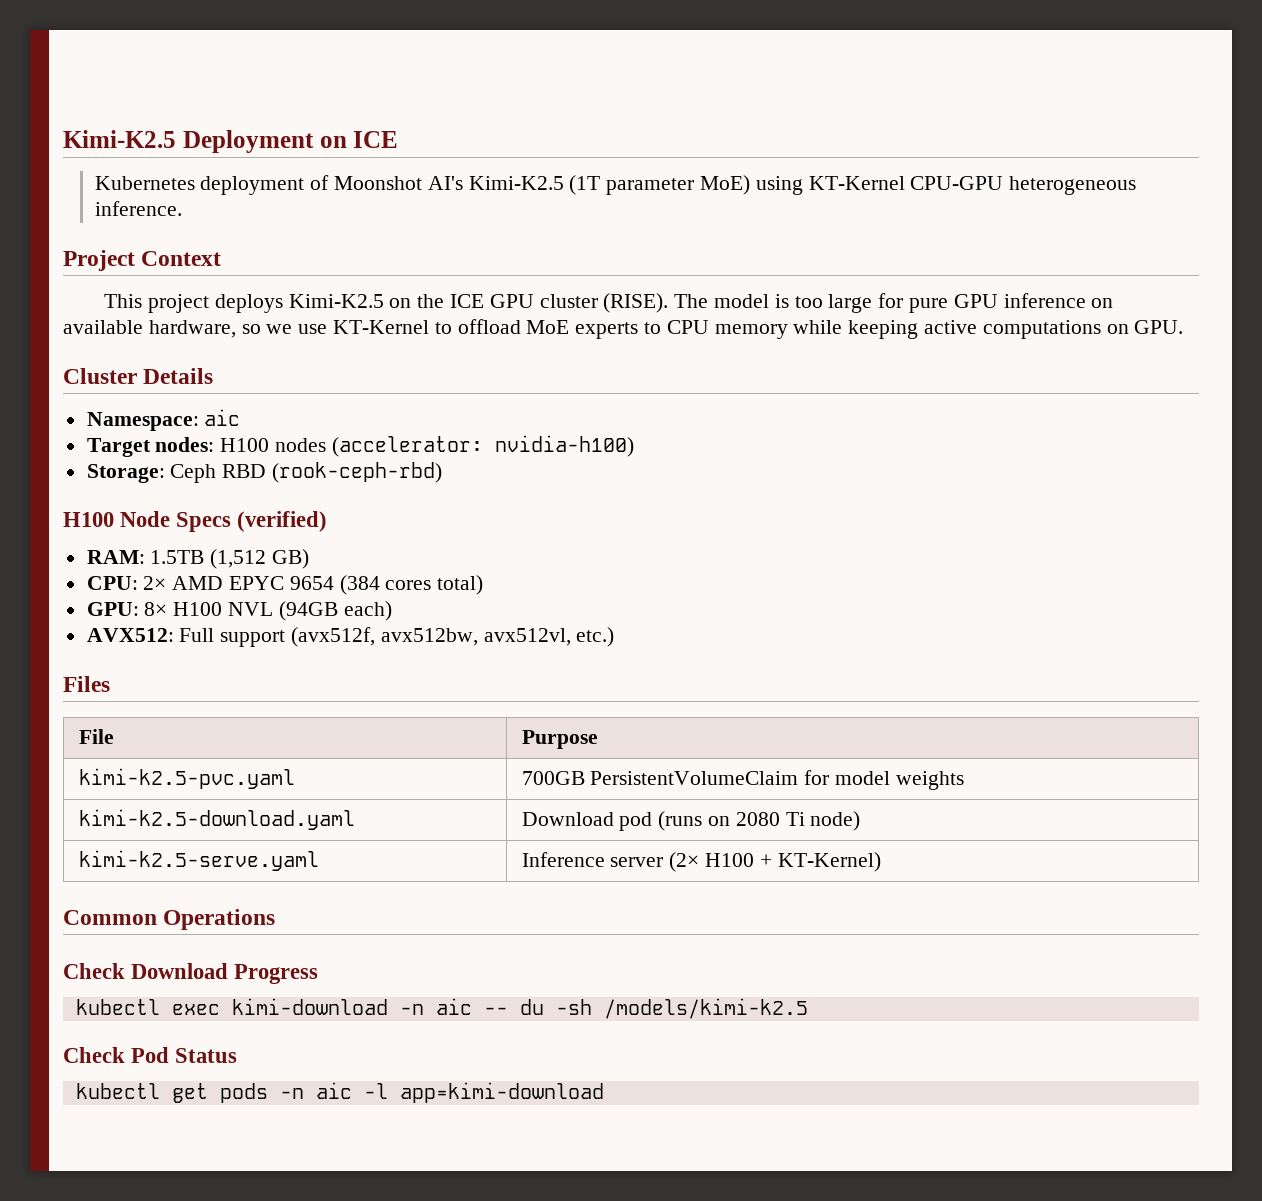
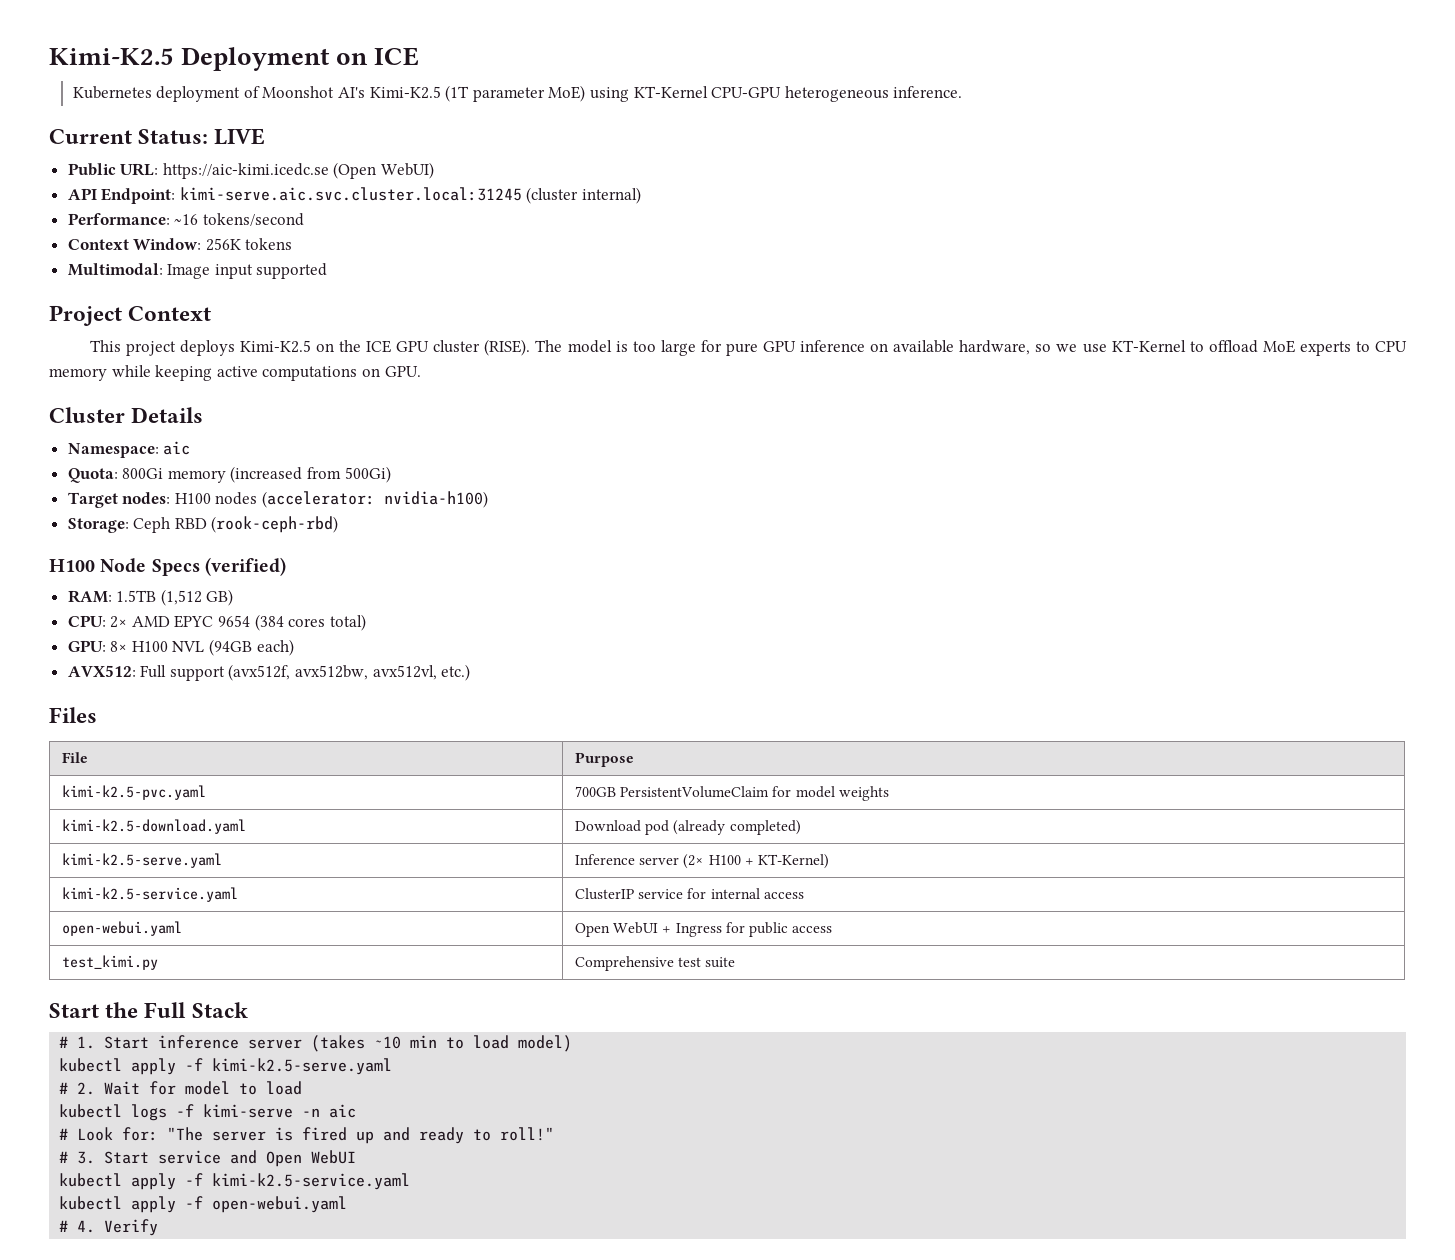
(182, 208) none -> [49,128,266,145] [67,162,435,179] [67,187,642,204] [67,213,304,226] [67,238,293,251] [67,263,328,279] // Current Status: LIVE // Public URL: https://aic-kimi.icedc.se (Open WebUI) // API Endpoint: kimi-serve.aic.svc.cluster.local:31245 (cluster internal) // Performance: ~16 tokens/second // Context Window: 256K tokens // Multimodal: Image input supported
(241, 417) none -> [67,466,391,483] // Quota: 800Gi memory (increased from 500Gi)
[658,811,861,831] (runs on 2080 Ti node) -> [673,820,801,835] (already completed)
[63,909,276,930] [63,963,319,984] [75,998,808,1019] [63,1047,238,1063] [75,1082,604,1103] // Common Operations // Check Download Progress // kubectl exec kimi-download -n aic -- du -sh /models/kimi-k2.5 // Check Pod Status // kubectl get pods -n aic -l app=kimi-download -> [61,887,238,902] [574,888,804,900] [61,921,182,936] [574,922,833,937] [61,955,158,970] [574,956,736,971] [49,1002,248,1018] [59,1035,573,1052] [59,1058,393,1075] [59,1081,303,1095] [59,1104,357,1121] [59,1127,555,1144] [59,1150,357,1167] [59,1173,411,1190] [59,1196,348,1213] [59,1219,159,1236] // kimi-k2.5-service.yaml | ClusterIP service for internal access // open-webui.yaml | Open WebUI + Ingress for public access // test_kimi.py | Comprehensive test suite // Start the Full Stack // # 1. Start inference server (takes ~10 min to load model) // kubectl apply -f kimi-k2.5-serve.yaml // # 2. Wait for model to load // kubectl logs -f kimi-serve -n aic // # Look for: "The server is fired up and ready to roll!" // # 3. Start service and Open WebUI // kubectl apply -f kimi-k2.5-service.yaml // kubectl apply -f open-webui.yaml // # 4. Verify

